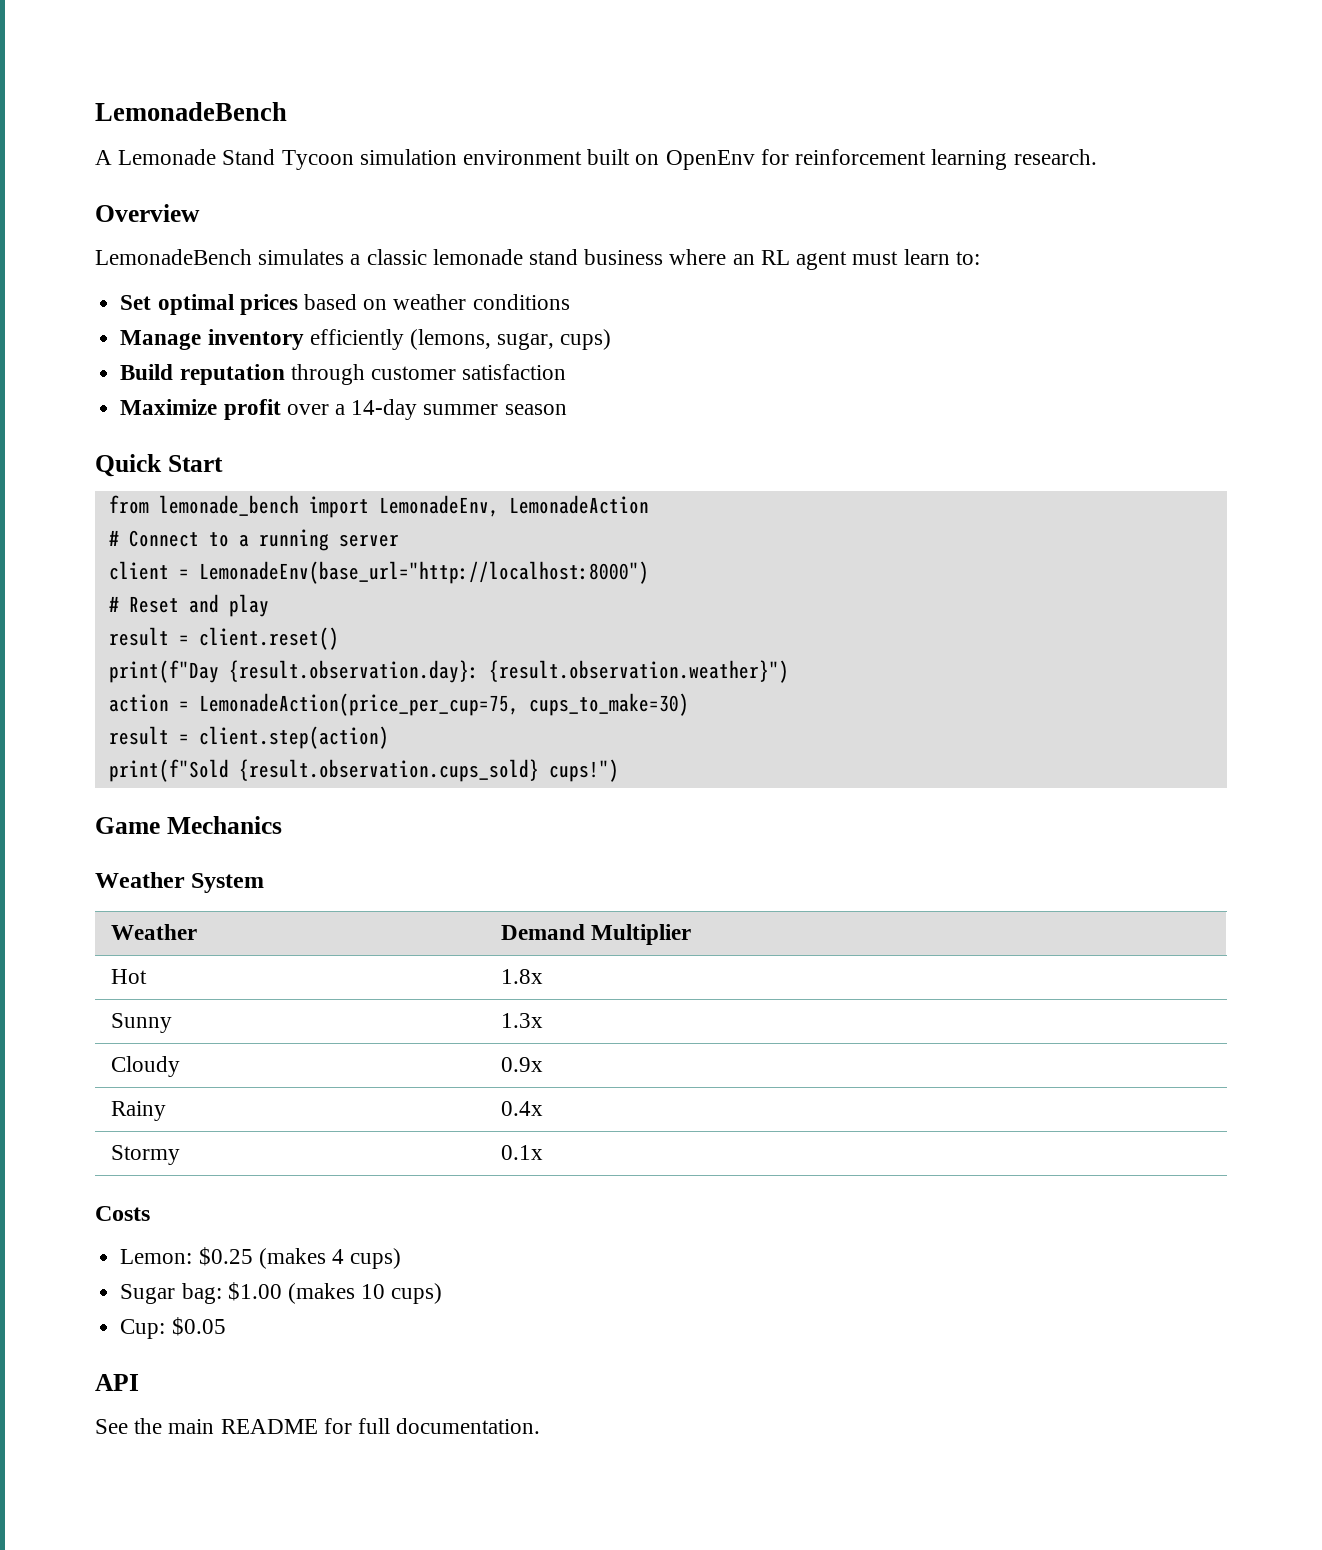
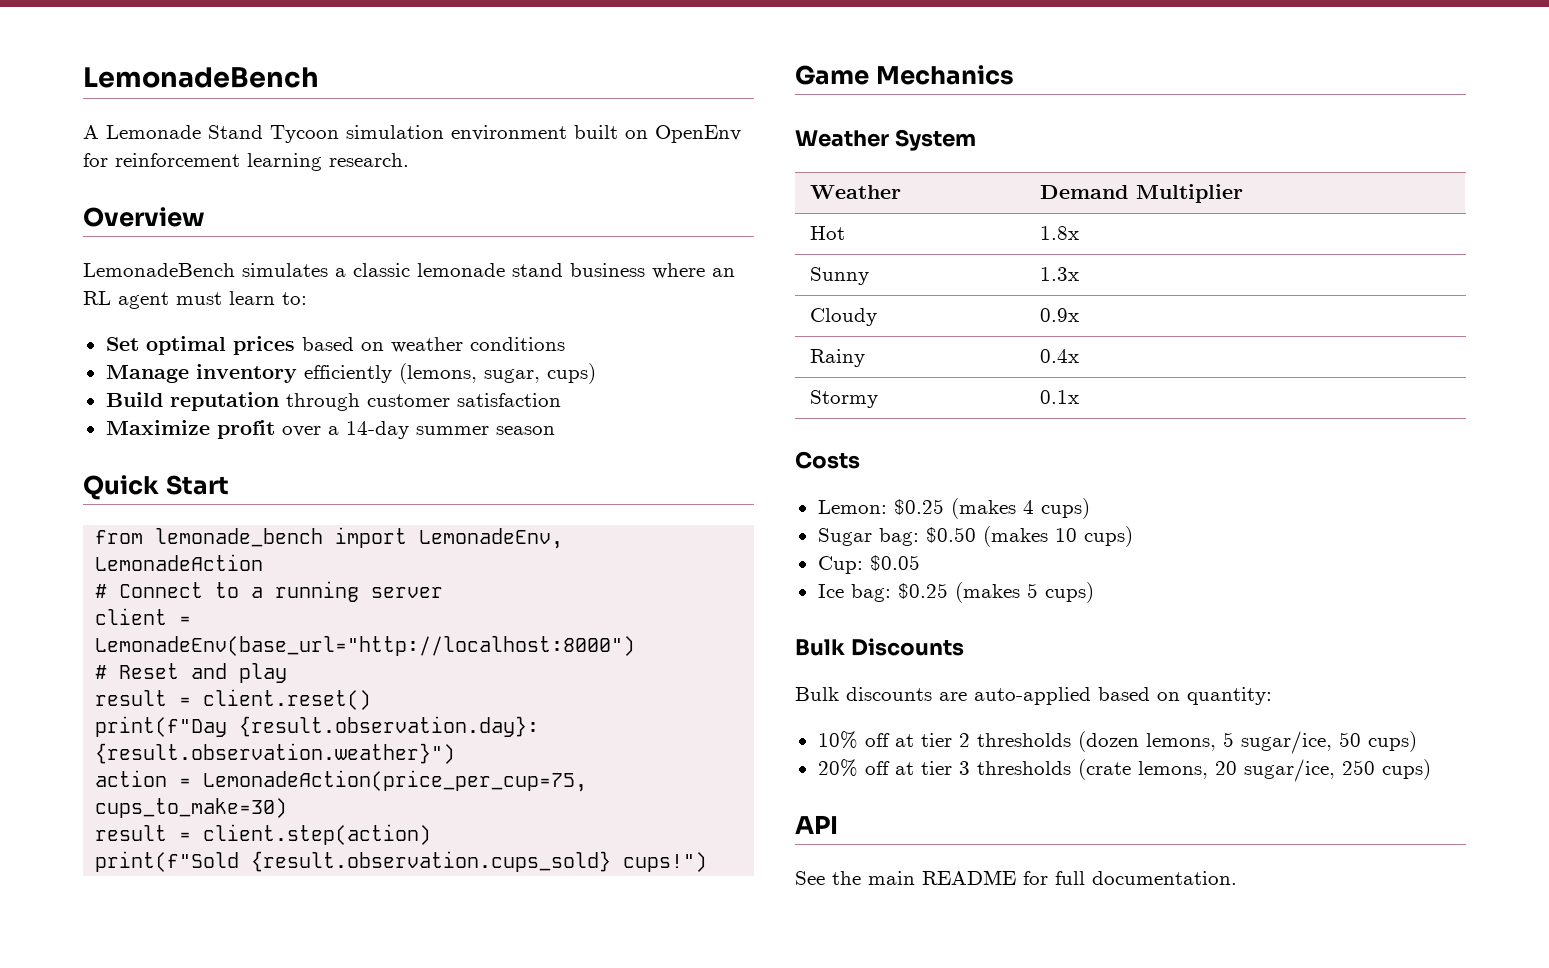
[227,1282,282,1301] $1.00 -> [925,527,976,543] $0.50
(226, 1326) none -> [817,582,1094,603] [795,638,964,656] [795,687,1272,705] [817,731,1417,754] [817,759,1431,782] // Ice bag: $0.25 (makes 5 cups) // Bulk Discounts // Bulk discounts are auto-applied based on quantity: // 10% off at tier 2 thresholds (dozen lemons, 5 sugar/ice, 50 cups) // 20% off at tier 3 thresholds (crate lemons, 20 sugar/ice, 250 cups)

